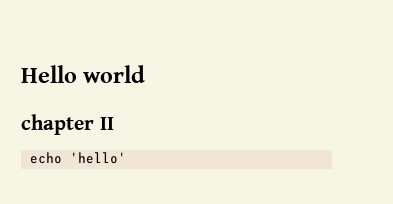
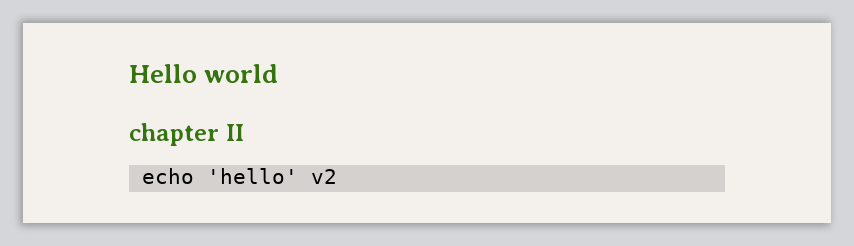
(127, 158) none -> [310,169,337,184] v2

